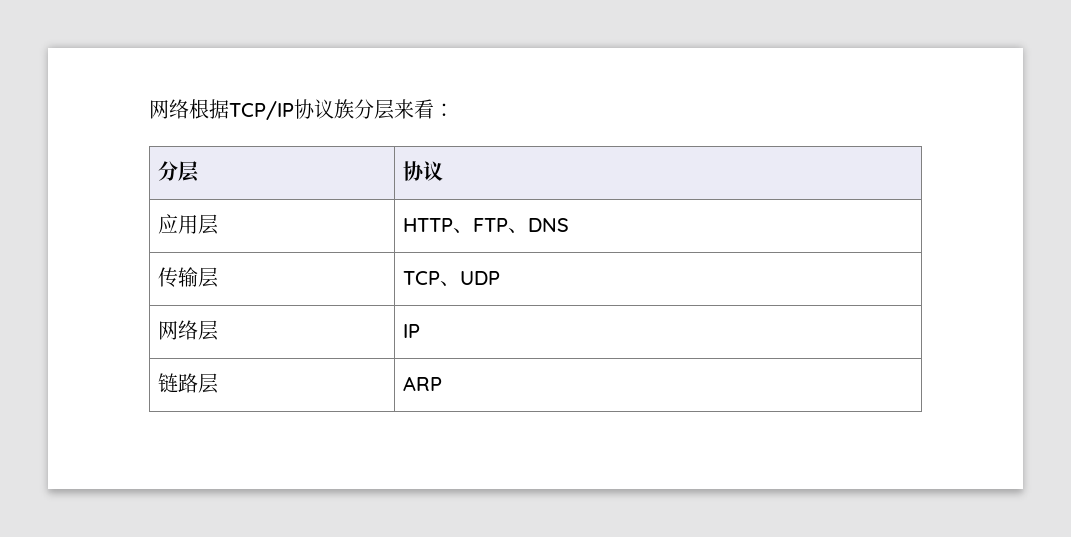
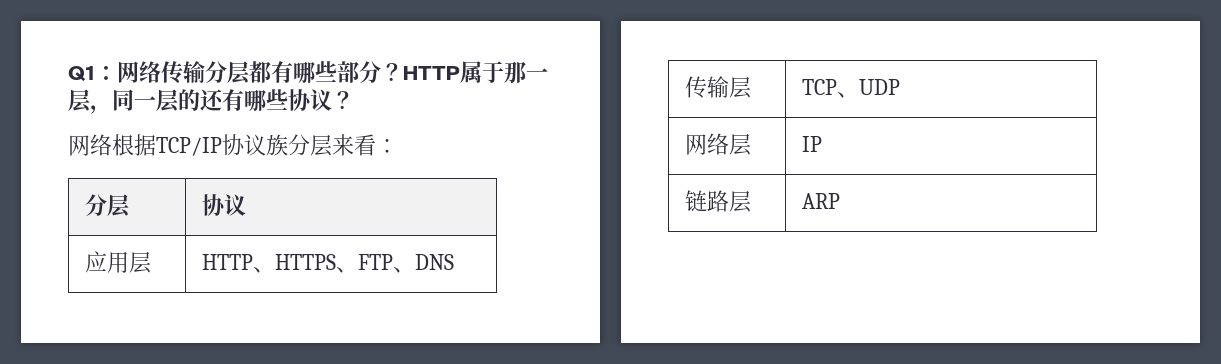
(149, 109) none -> [68,61,548,84] [68,89,354,114] Q1：网络传输分层都有哪些部分？HTTP属于那一层，同一层的还有哪些协议？ //
(473, 230) none -> [275,254,359,273] HTTPS、

